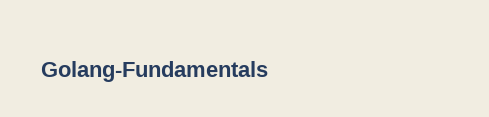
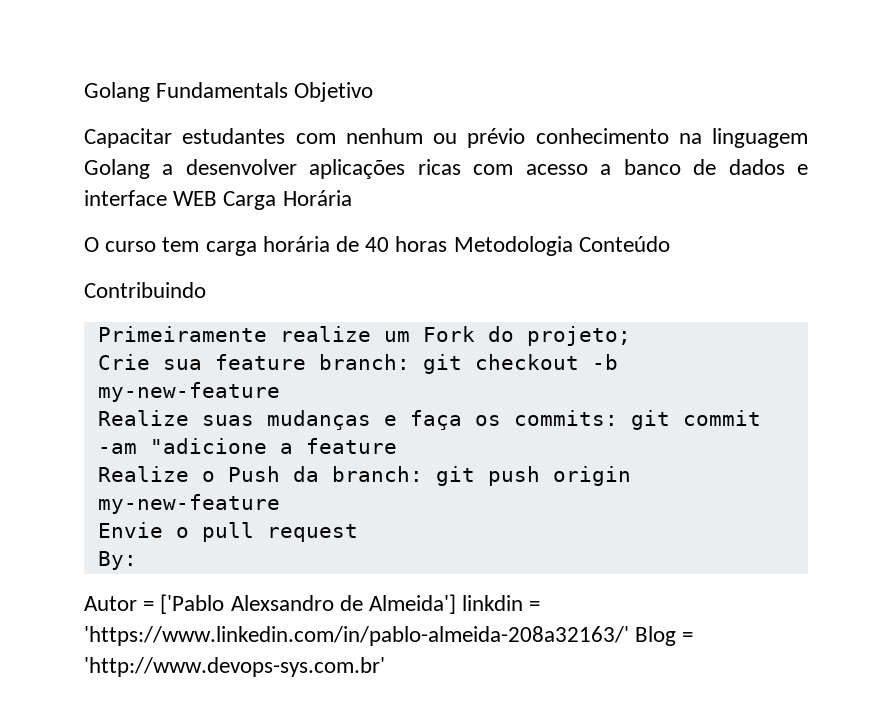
[41,61,268,82] Golang-Fundamentals -> [84,82,374,102] [84,128,808,148] [84,159,809,179] [84,190,352,210] [84,236,670,256] [84,282,206,298] [97,326,631,346] [97,354,618,374] [97,382,280,402] [97,410,761,430] [97,438,397,454] [97,466,631,486] [97,494,280,514] [97,522,358,542] [97,551,137,570] [84,594,541,614] [84,626,694,646] [84,657,385,677] Golang Fundamentals Objetivo // Capacitar estudantes com nenhum ou prévio conhecimento na linguagem Golang a desenvolver aplicações ricas com acesso a banco de dados e interface WEB Carga Horária // O curso tem carga horária de 40 horas Metodologia Conteúdo // Contribuindo // Primeiramente realize um Fork do projeto; // Crie sua feature branch: git checkout -b my-new-feature // Realize suas mudanças e faça os commits: git commit -am "adicione a feature // Realize o Push da branch: git push origin my-new-feature // Envie o pull request // By: // Autor = ['Pablo Alexsandro de Almeida'] linkdin = 'https://www.linkedin.com/in/pablo-almeida-208a32163/' Blog = 'http://www.devops-sys.com.br'

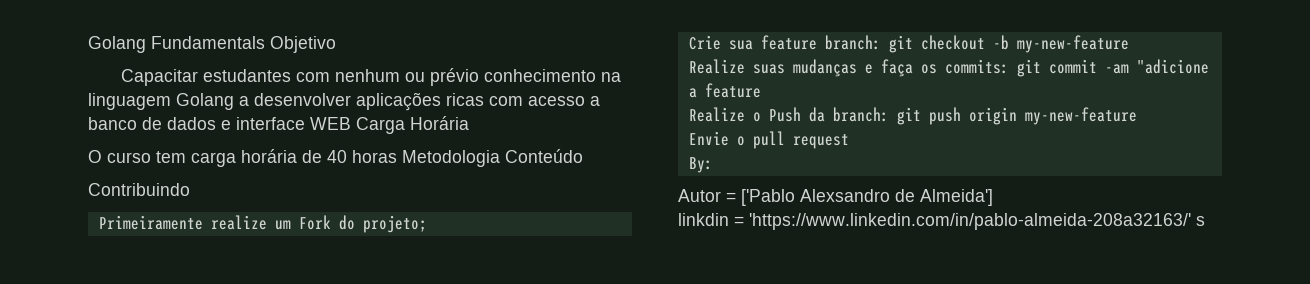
(457, 604) none -> (993, 197) //
[635,626,694,646] [84,657,385,677] Blog = 'http://www.devops-sys.com.br' -> [1196,216,1205,226] s

